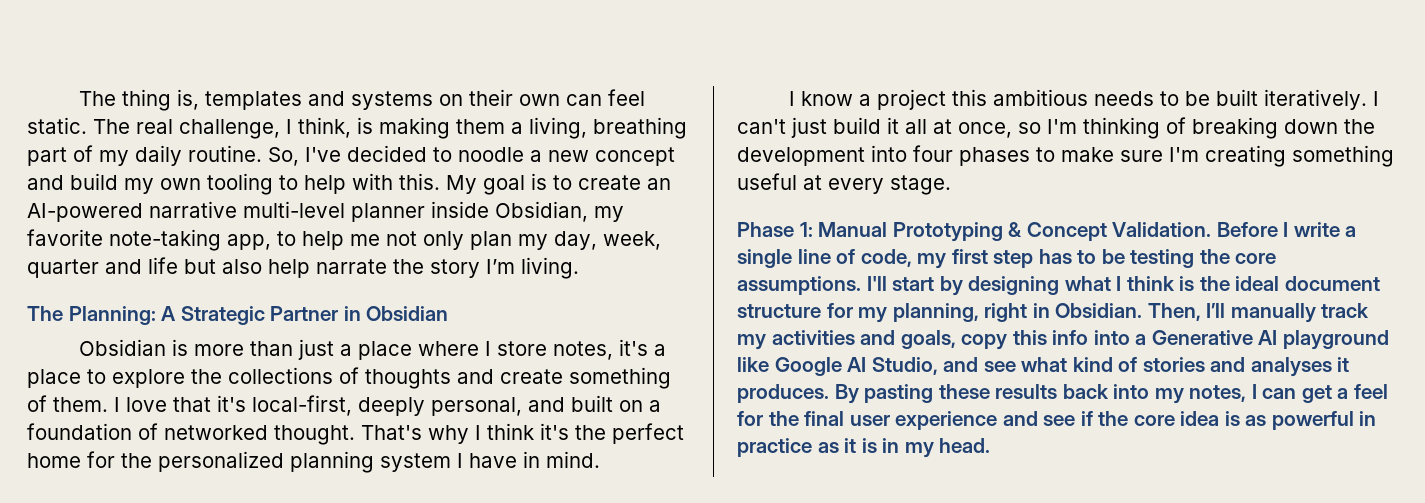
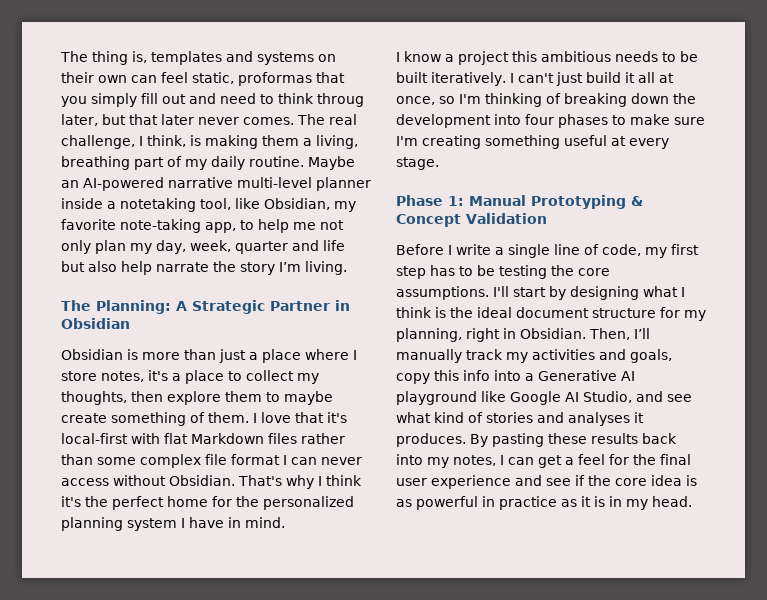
[27,117,87,134] static. -> [192,72,345,86] [61,93,364,107] [61,114,294,126] static, proformas that you simply fill out and need to think throug later, but that later never comes.
[268,145,675,166] [27,173,641,195] So, I've decided to noodle a new concept and build my own tooling to help with this. My goal is to create -> [308,156,355,170] Maybe
(489, 209) none -> [107,198,260,212] a notetaking tool, like
[112,367,494,389] explore the collections of thoughts and -> [246,370,319,384] [61,391,333,405] collect my thoughts, then explore them to maybe
[252,395,661,416] [27,423,355,445] local-first, deeply personal, and built on a foundation of networked thought. -> [61,433,345,444] [61,454,362,468] [61,475,235,486] local-first with flat Markdown files rather than some complex file format I can never access without Obsidian.
[1112,222,1212,237] Validation. -> [466,213,547,224] Validation //

